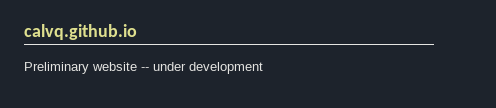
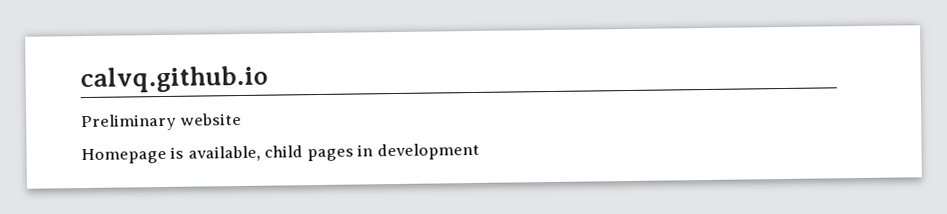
[141,62,186,71] -- under -> [81,144,374,165] // Homepage is available, child pages in

